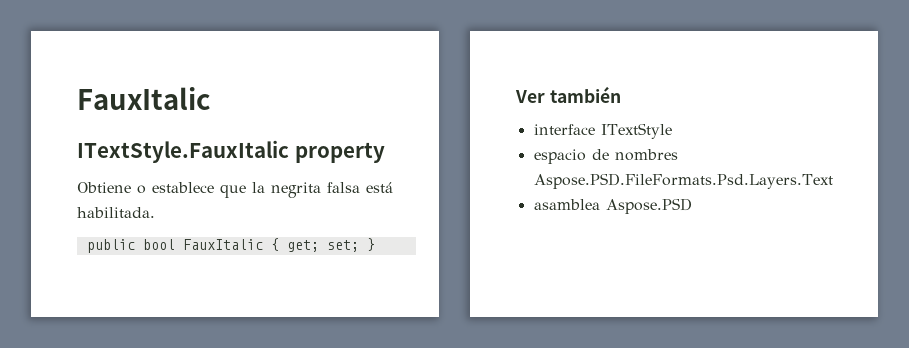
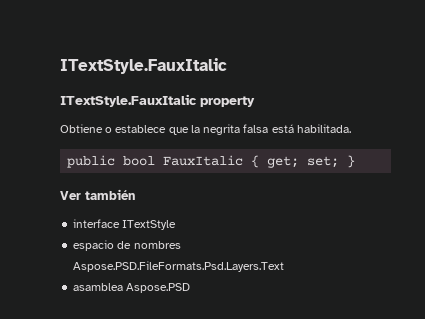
[77,87,211,110] FauxItalic -> [60,58,227,74] ITextStyle.FauxItalic

